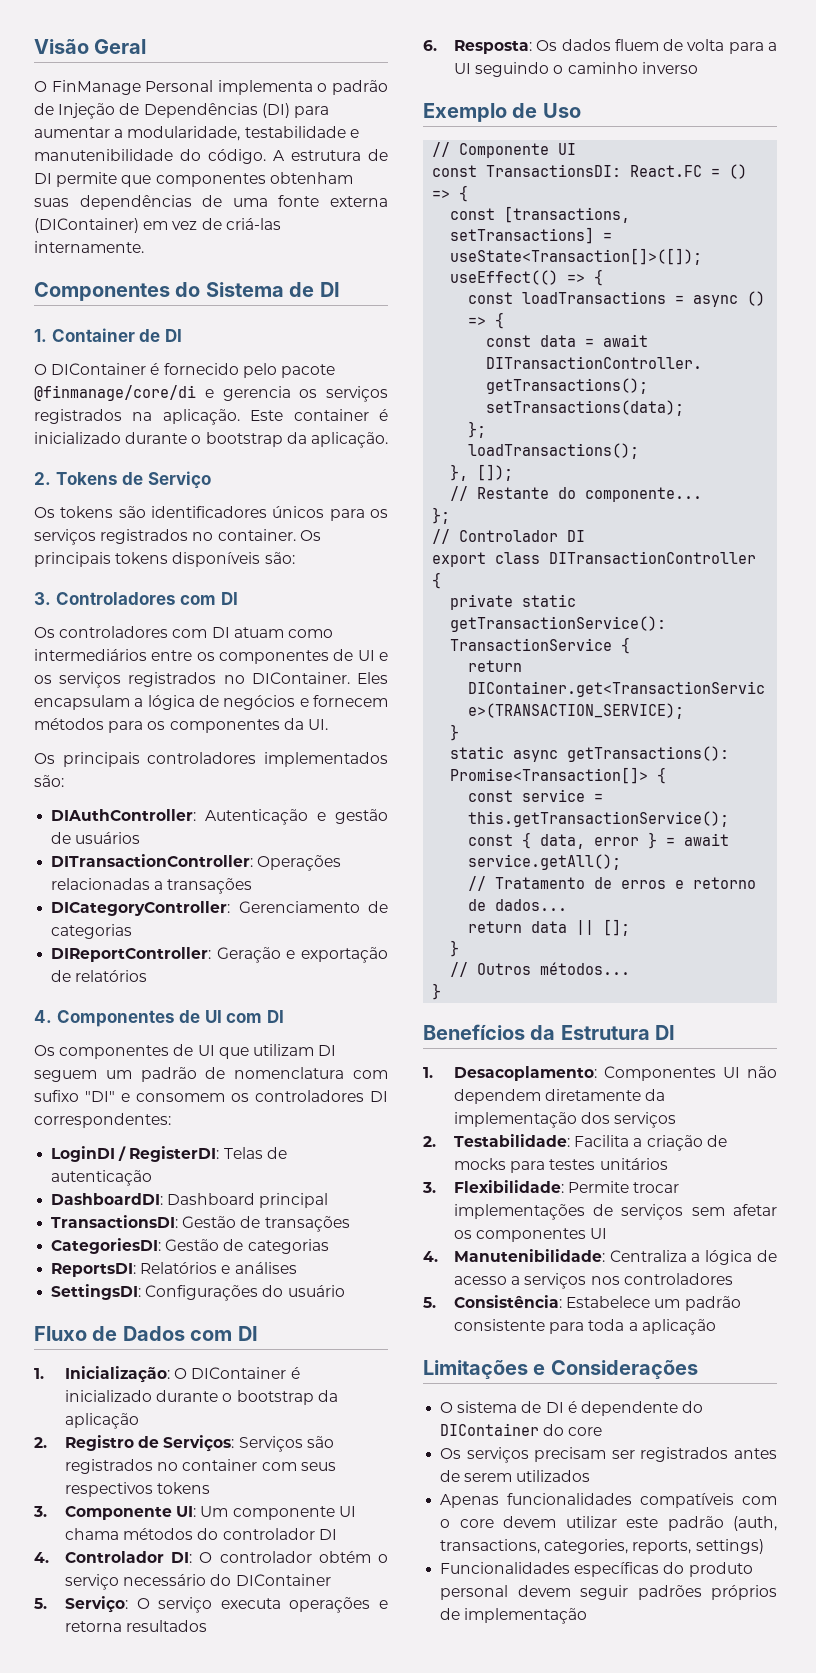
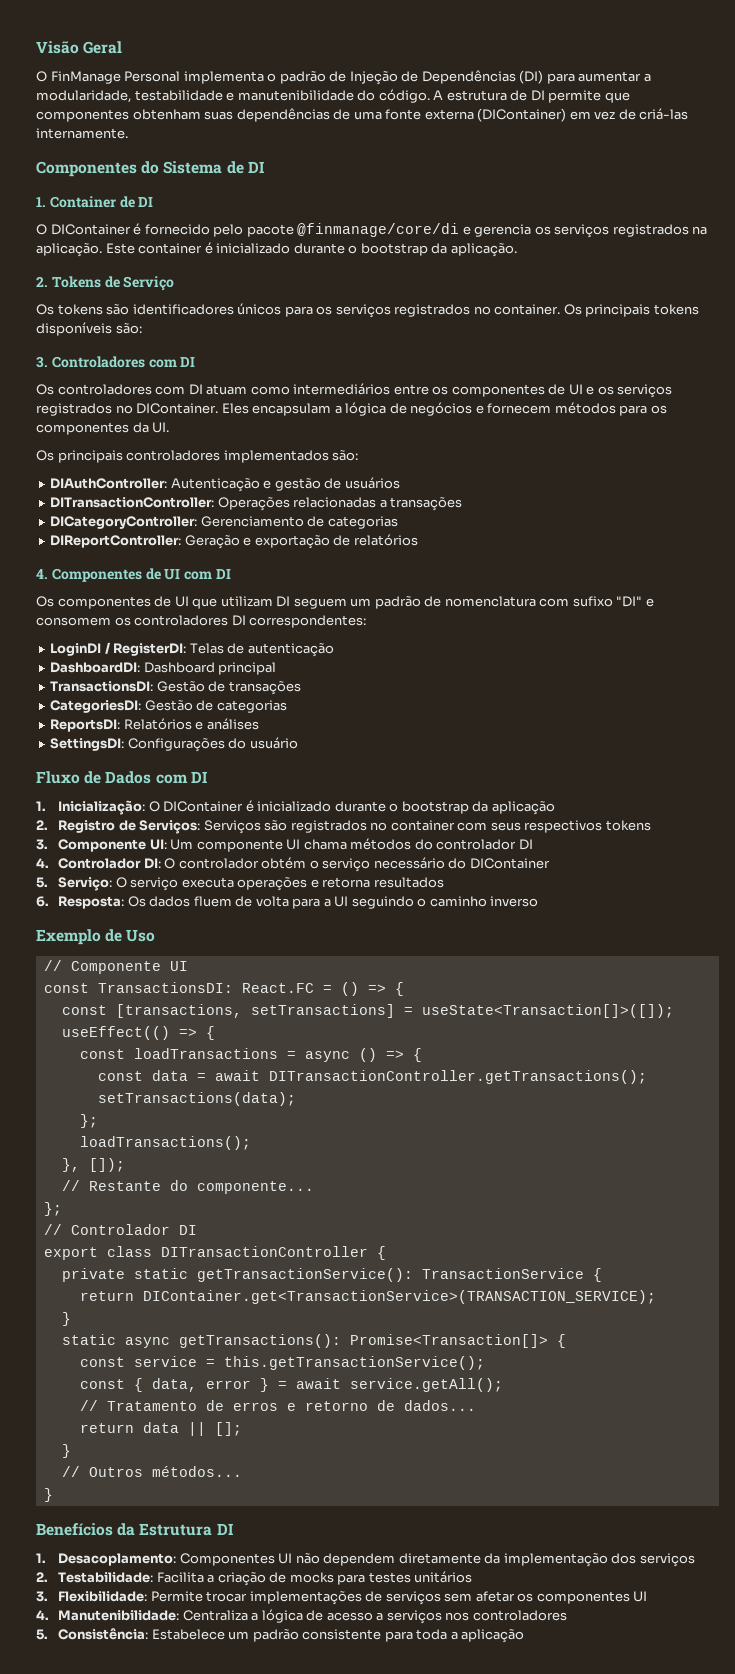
[423,1360,698,1379] [440,1401,704,1416] [440,1423,603,1436] [440,1447,777,1463] [440,1470,591,1482] [440,1493,777,1508] [440,1516,777,1531] [440,1539,764,1554] [440,1562,753,1577] [440,1585,777,1600] [440,1608,588,1624] // Limitações e Considerações // O sistema de DI é dependente do DIContainer do core // Os serviços precisam ser registrados antes de serem utilizados // Apenas funcionalidades compatíveis com o core devem utilizar este padrão (auth, transactions, categories, reports, settings) // Funcionalidades específicas do produto personal devem seguir padrões próprios de implementação -> (525, 1636) none

